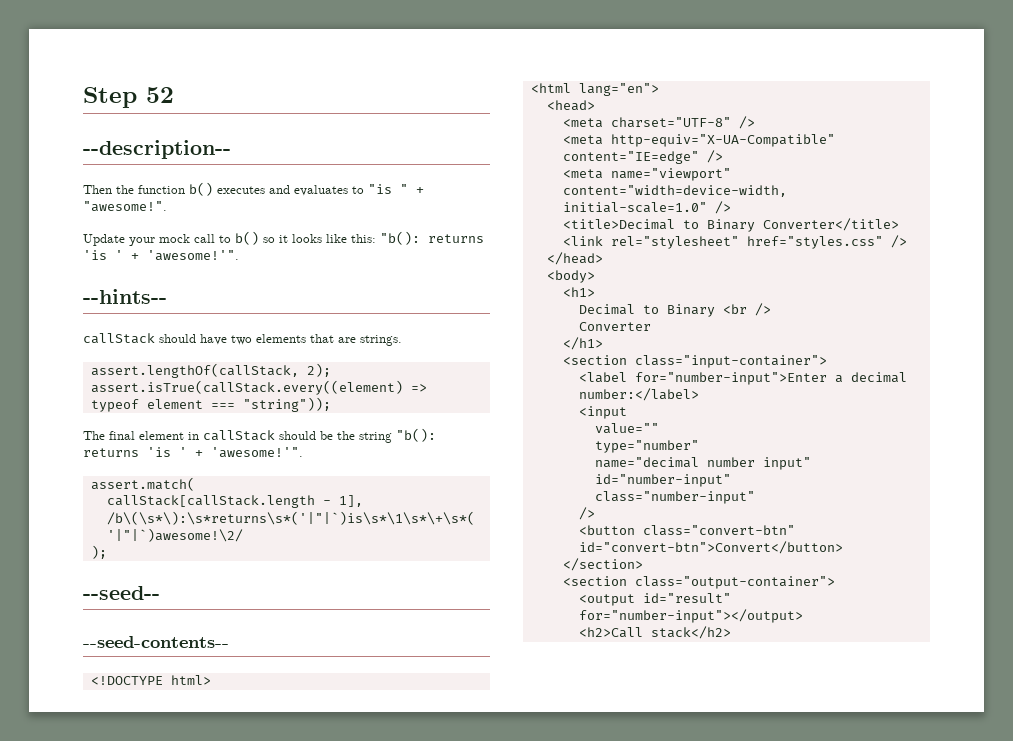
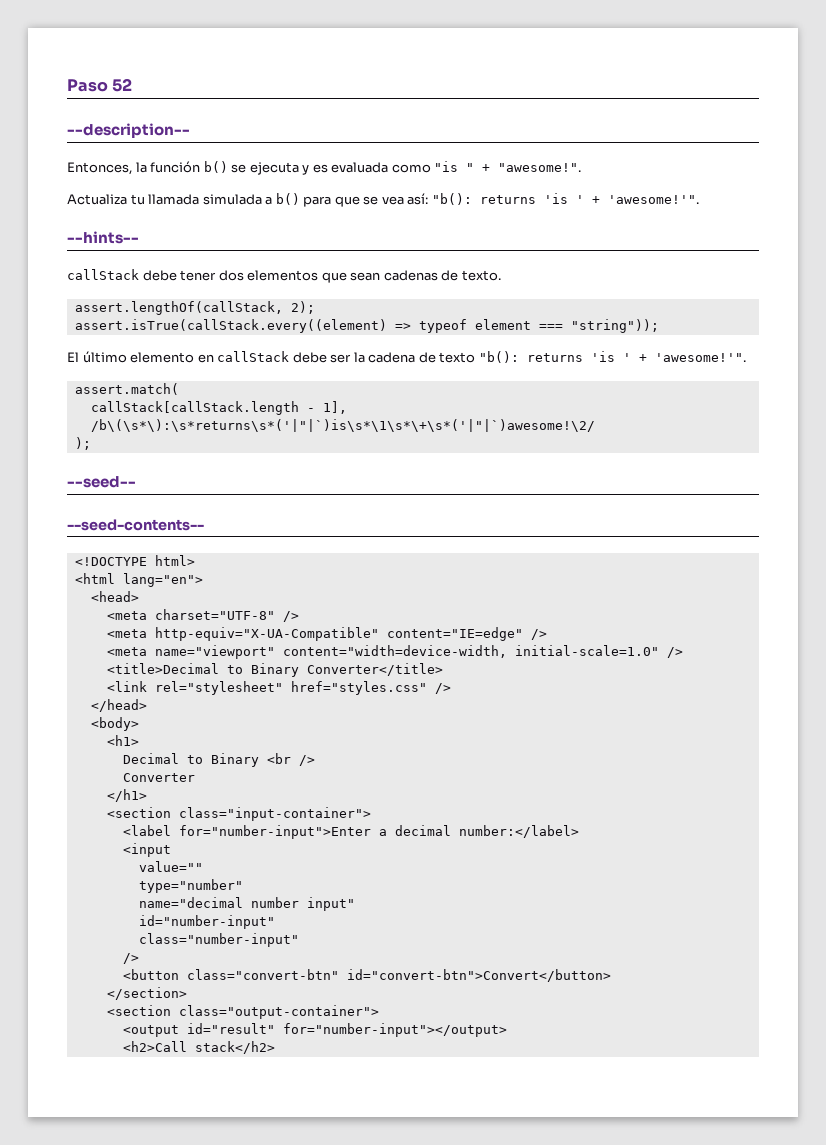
[83,87,137,108] Step -> [67,79,108,92] Paso
[83,182,424,196] [83,201,167,212] [83,231,376,246] Then the function b() executes and evaluates to "is " + "awesome!". // Update your mock call to b() so it looks like this: -> [67,161,582,175] [67,193,429,207] Entonces, la función b() se ejecuta y es evaluada como "is " + "awesome!". // Actualiza tu llamada simulada a b() para que se vea así:
[159,334,402,346] should have two elements that are strings. -> [142,270,501,283] debe tener dos elementos que sean cadenas de texto.
[83,430,392,443] The final element in callStack should be the string -> [67,351,476,363] El último elemento en callStack debe ser la cadena de texto

